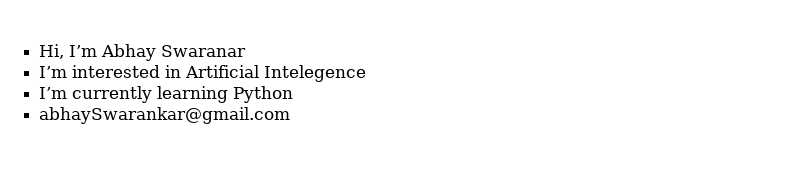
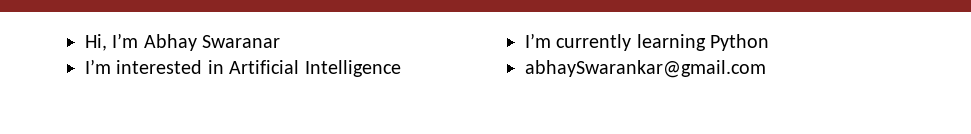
[264,65,367,82] Intelegence -> [304,60,401,77] Intelligence

